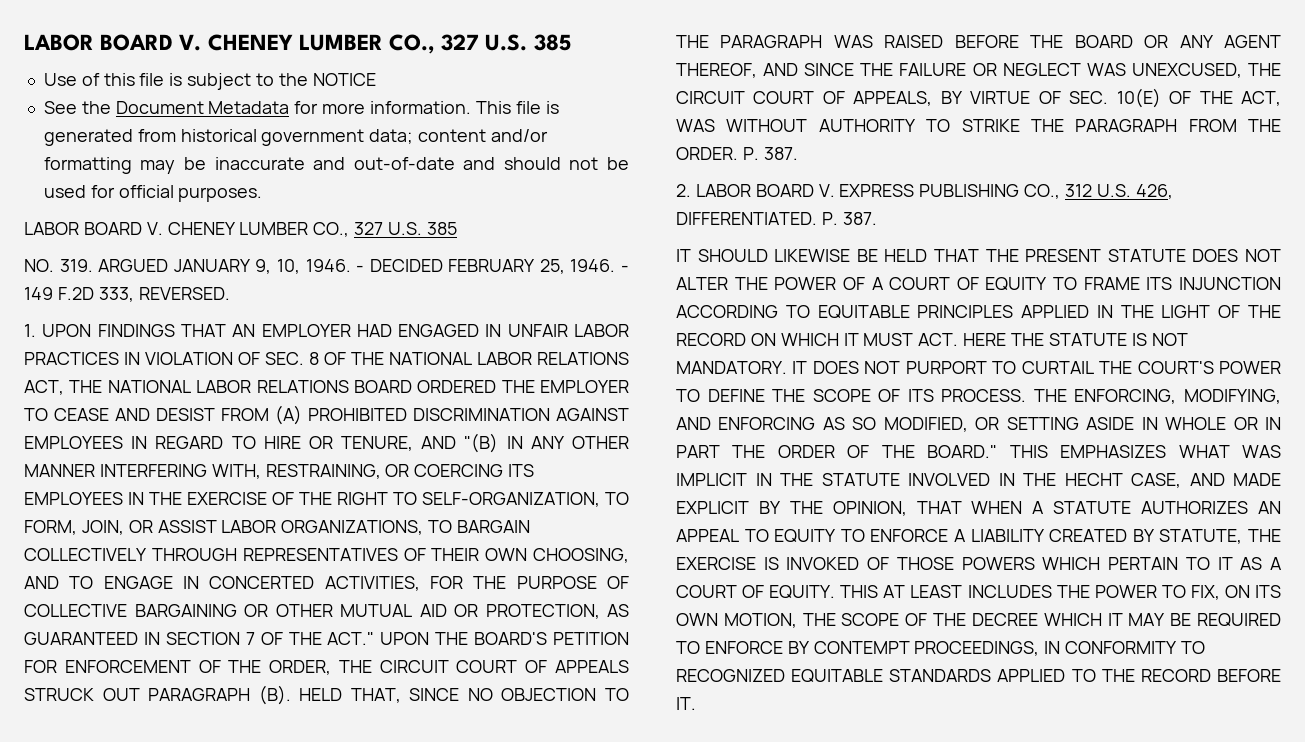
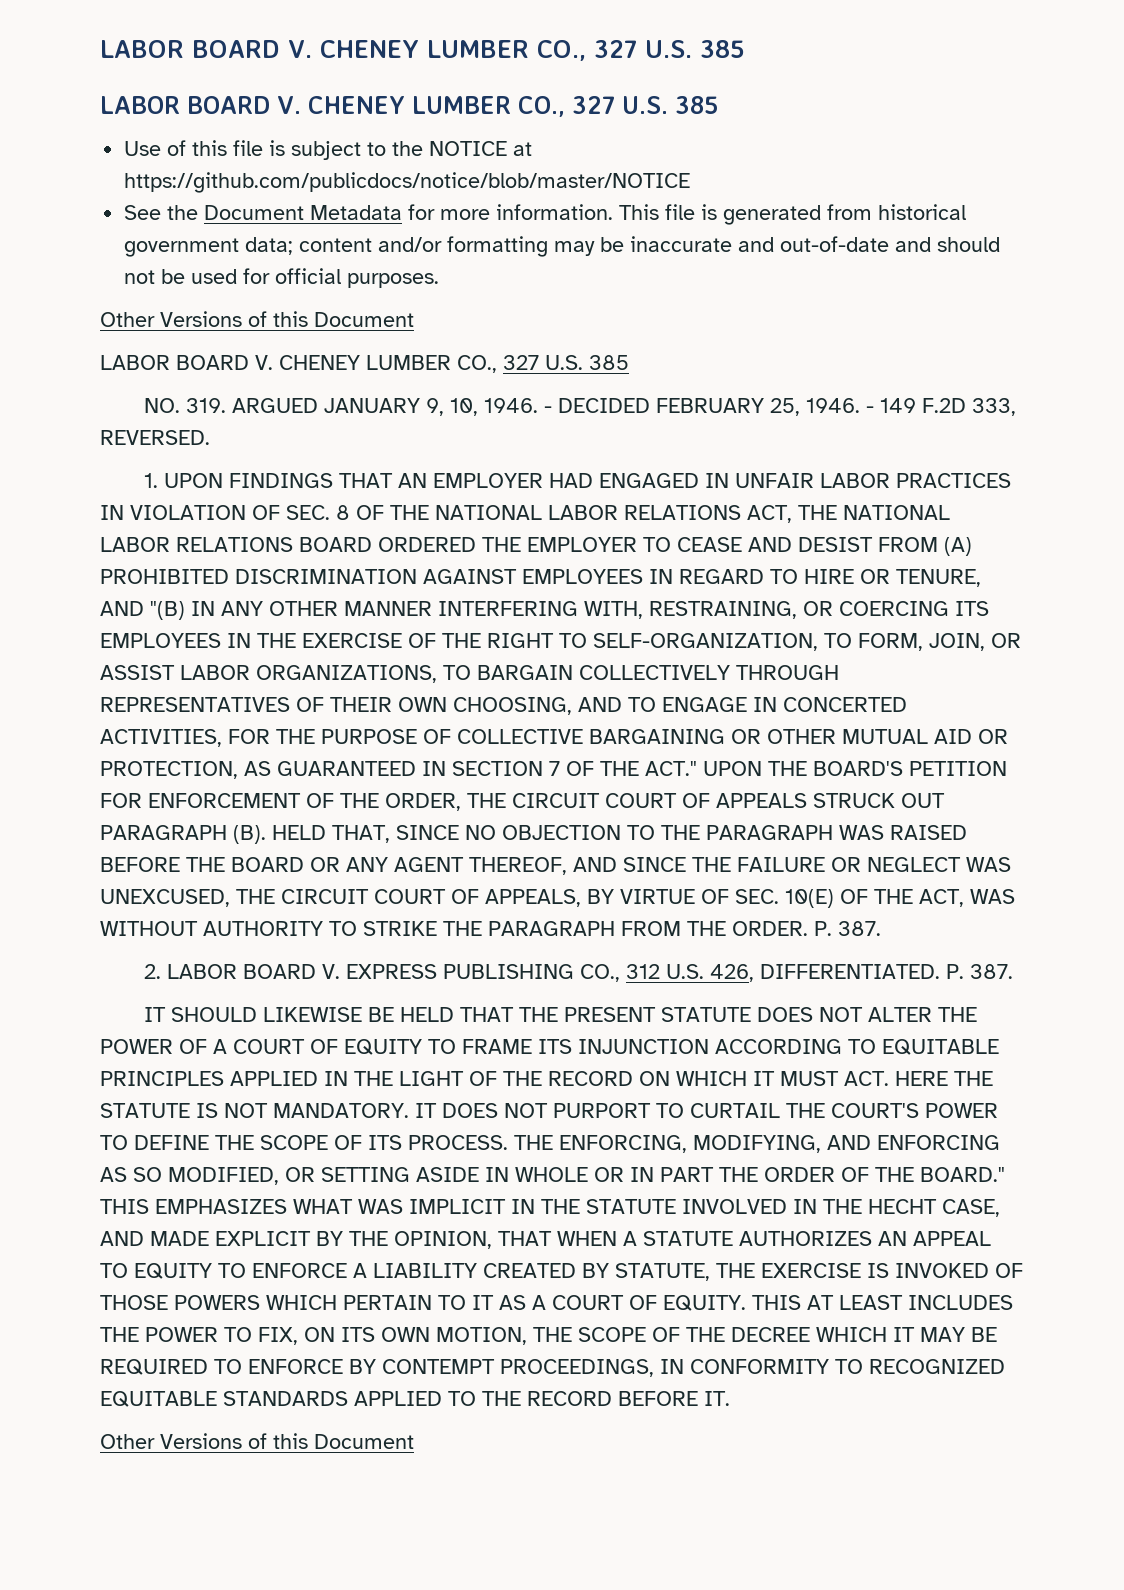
[24,34,571,54] LABOR BOARD V. CHENEY LUMBER CO., 327 U.S. 385 -> [100,40,745,61] [100,96,718,117] LABOR BOARD V. CHENEY LUMBER CO., 327 U.S. 385 // LABOR BOARD V. CHENEY LUMBER CO., 327 U.S. 385
(376, 79) none -> [513,142,533,156] [124,172,691,193] at https://github.com/publicdocs/notice/blob/master/NOTICE
(263, 194) none -> [100,311,414,327] // Other Versions of this Document
(696, 703) none -> [100,1433,414,1449] // Other Versions of this Document

